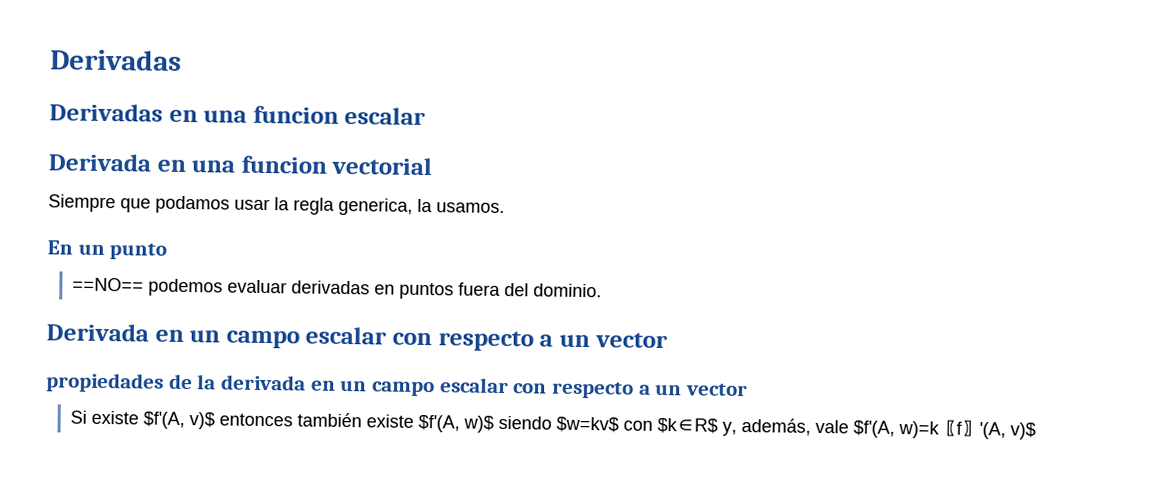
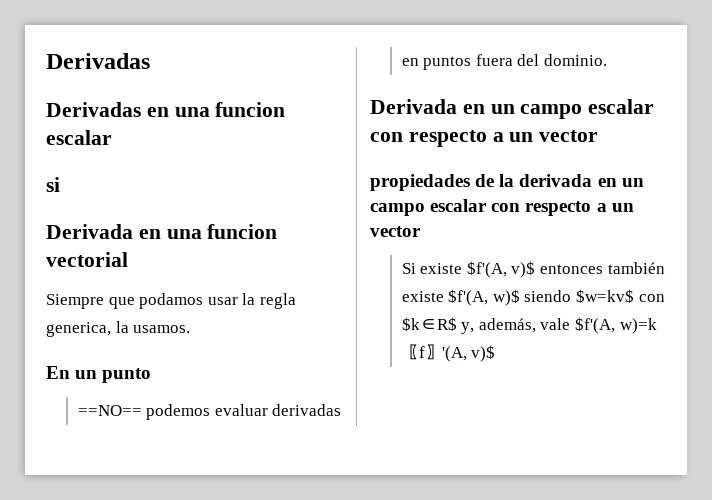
(427, 116) none -> [46,177,60,192] // si

